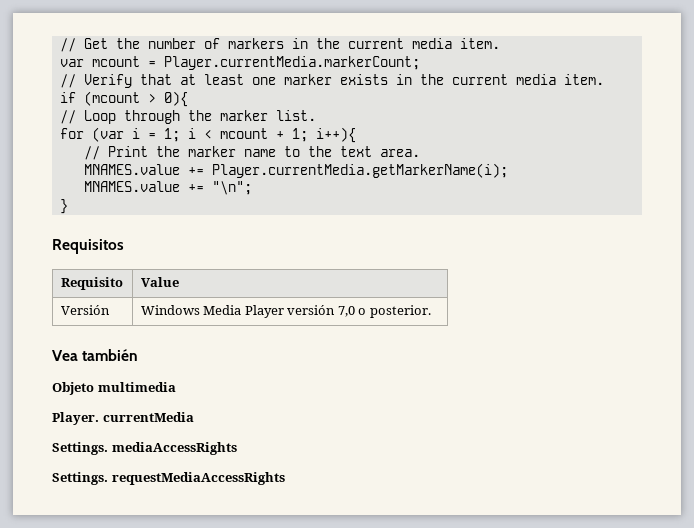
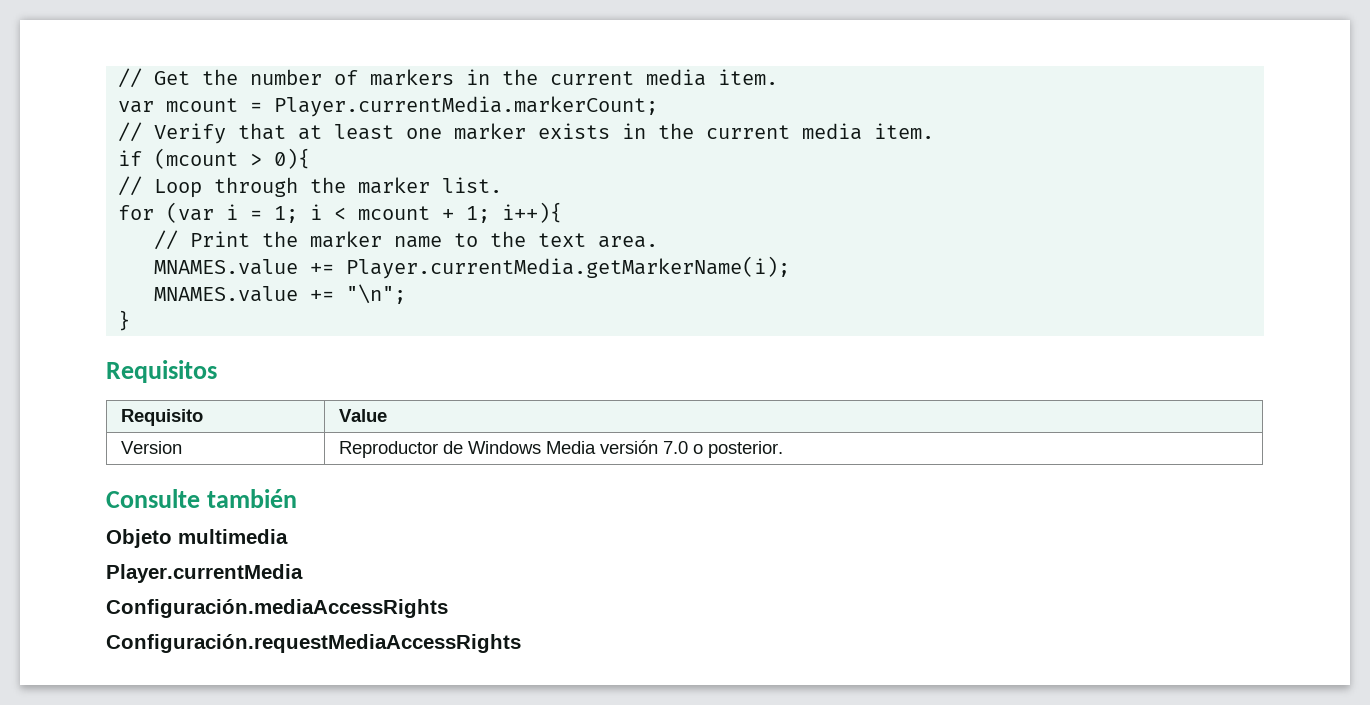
[60,305,110,315] [140,305,355,318] Versión | Windows Media Player versión 7,0 -> [121,441,183,454] [339,440,689,458] Version | Reproductor de Windows Media versión 7.0
[52,350,78,361] Vea -> [106,489,200,508] Consulte
[52,412,194,425] [52,442,237,455] [52,472,285,485] Player. currentMedia // Settings. mediaAccessRights // Settings. requestMediaAccessRights -> [106,564,303,583] [106,599,448,618] [106,634,521,653] Player.currentMedia // Configuración.mediaAccessRights // Configuración.requestMediaAccessRights

